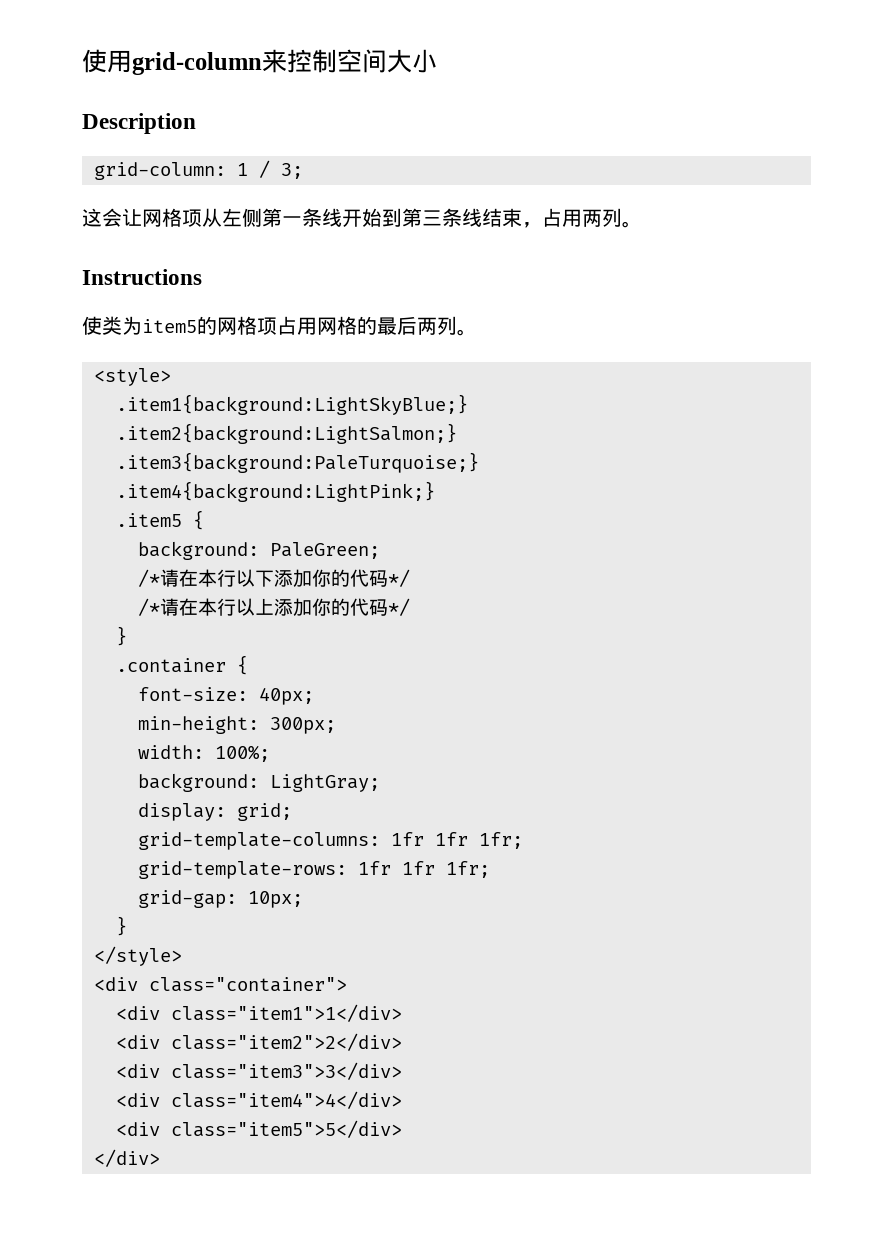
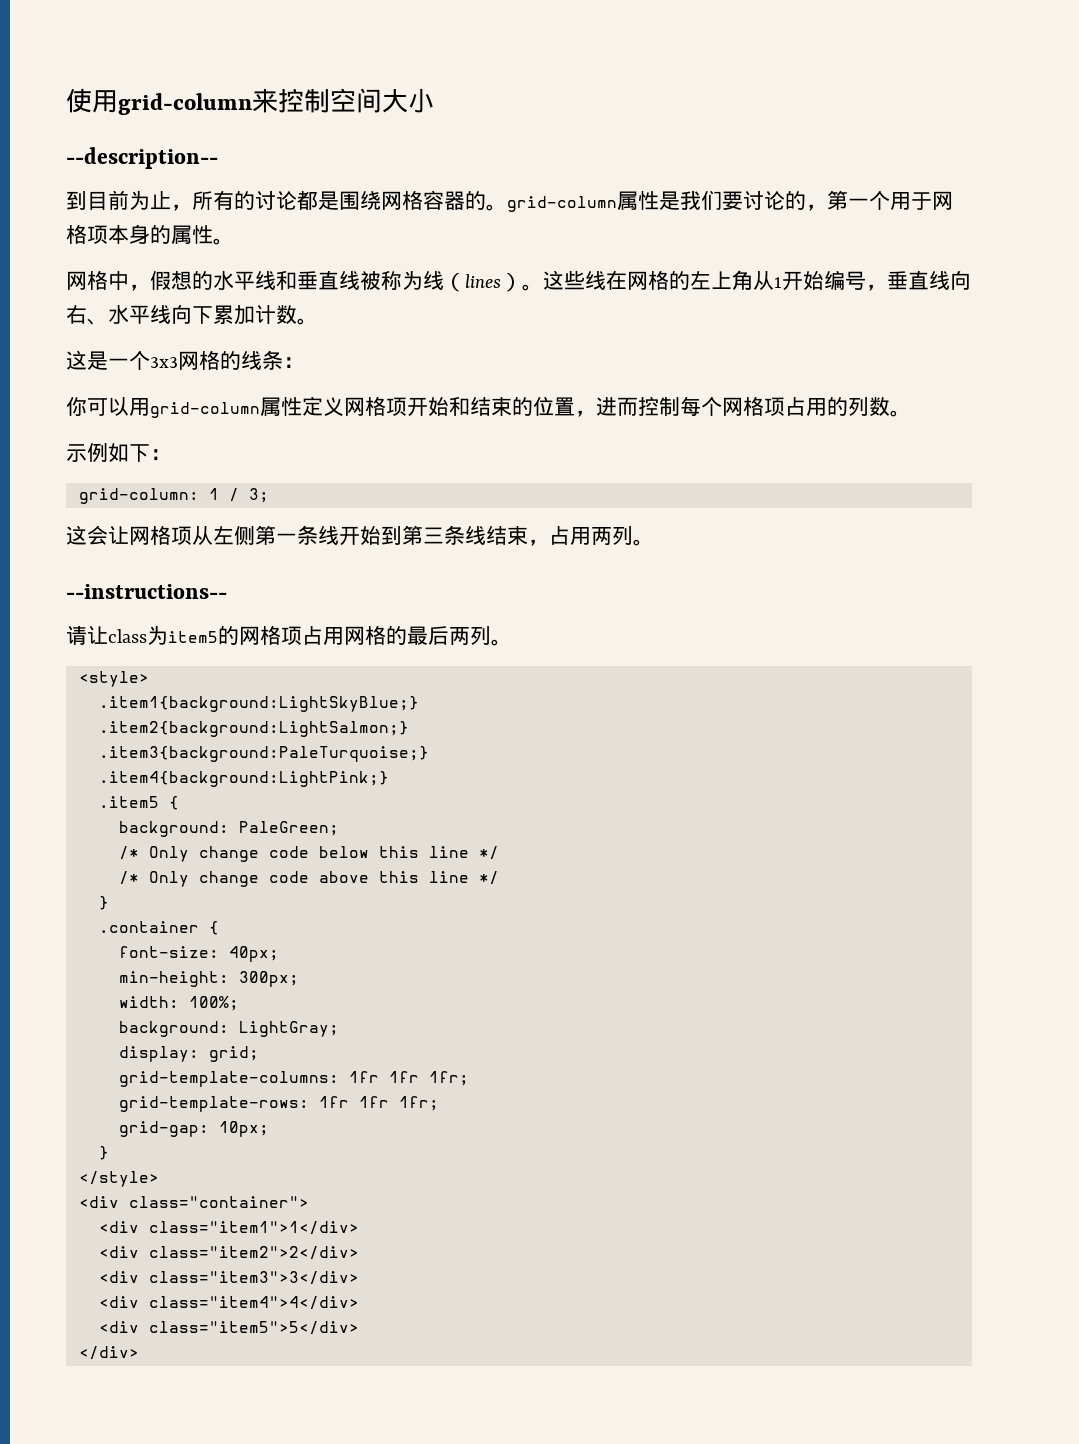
[82,113,196,134] Description -> [66,147,218,169] [66,190,953,212] [66,224,234,245] [66,270,971,292] [66,304,318,325] [66,350,304,370] [66,396,911,418] [66,443,171,463] --description-- // 到目前为止，所有的讨论都是围绕网格容器的。grid-column属性是我们要讨论的，第一个用于网格项本身的属性。 // 网格中，假想的水平线和垂直线被称为线（lines）。这些线在网格的左上角从1开始编号，垂直线向右、水平线向下累加计数。 // 这是一个3x3网格的线条： // 你可以用grid-column属性定义网格项开始和结束的位置，进而控制每个网格项占用的列数。 // 示例如下：
[82,269,202,285] [82,316,122,335] Instructions // 使类 -> [66,584,227,599] [66,626,147,645] --instructions-- // 请让class
[160,569,410,587] [138,598,388,616] 请在本行以下添加你的代码*/ // /*请在本行以上添加你的代码 -> [148,846,499,862] [118,871,469,887] Only change code below this line */ // /* Only change code above this line

